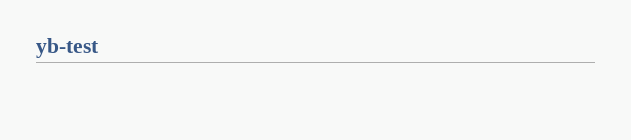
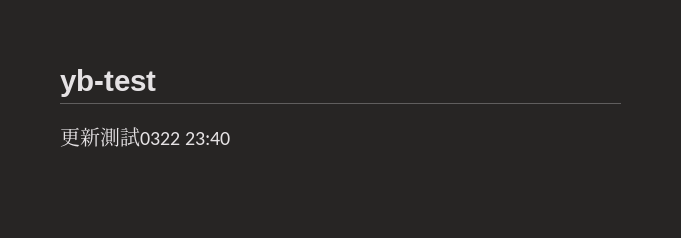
(99, 48) none -> [60,127,231,147] // 更新測試0322 23:40

